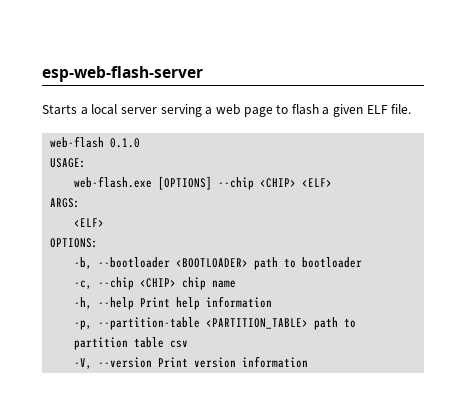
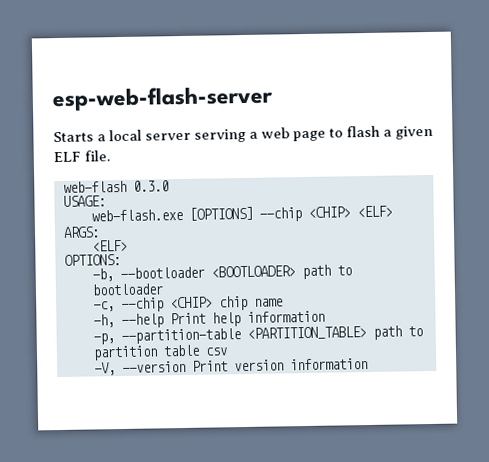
[110,138,141,148] 0.1.0 -> [132,180,169,192] 0.3.0

